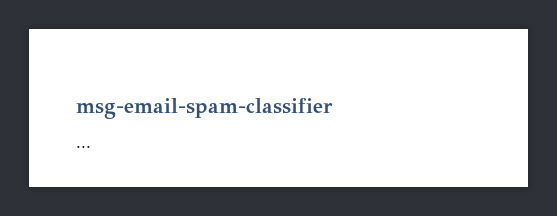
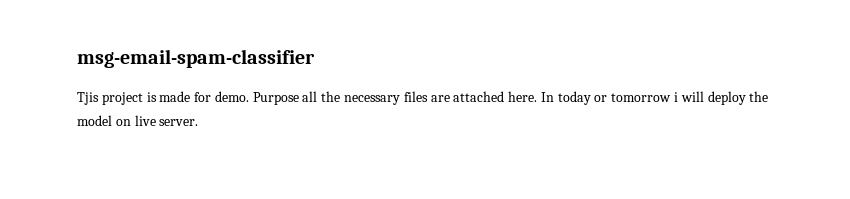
[76,145,91,148] ... -> [77,91,769,105] [77,115,199,126] Tjis project is made for demo. Purpose all the necessary files are attached here. In today or tomorrow i will deploy the model on live server.

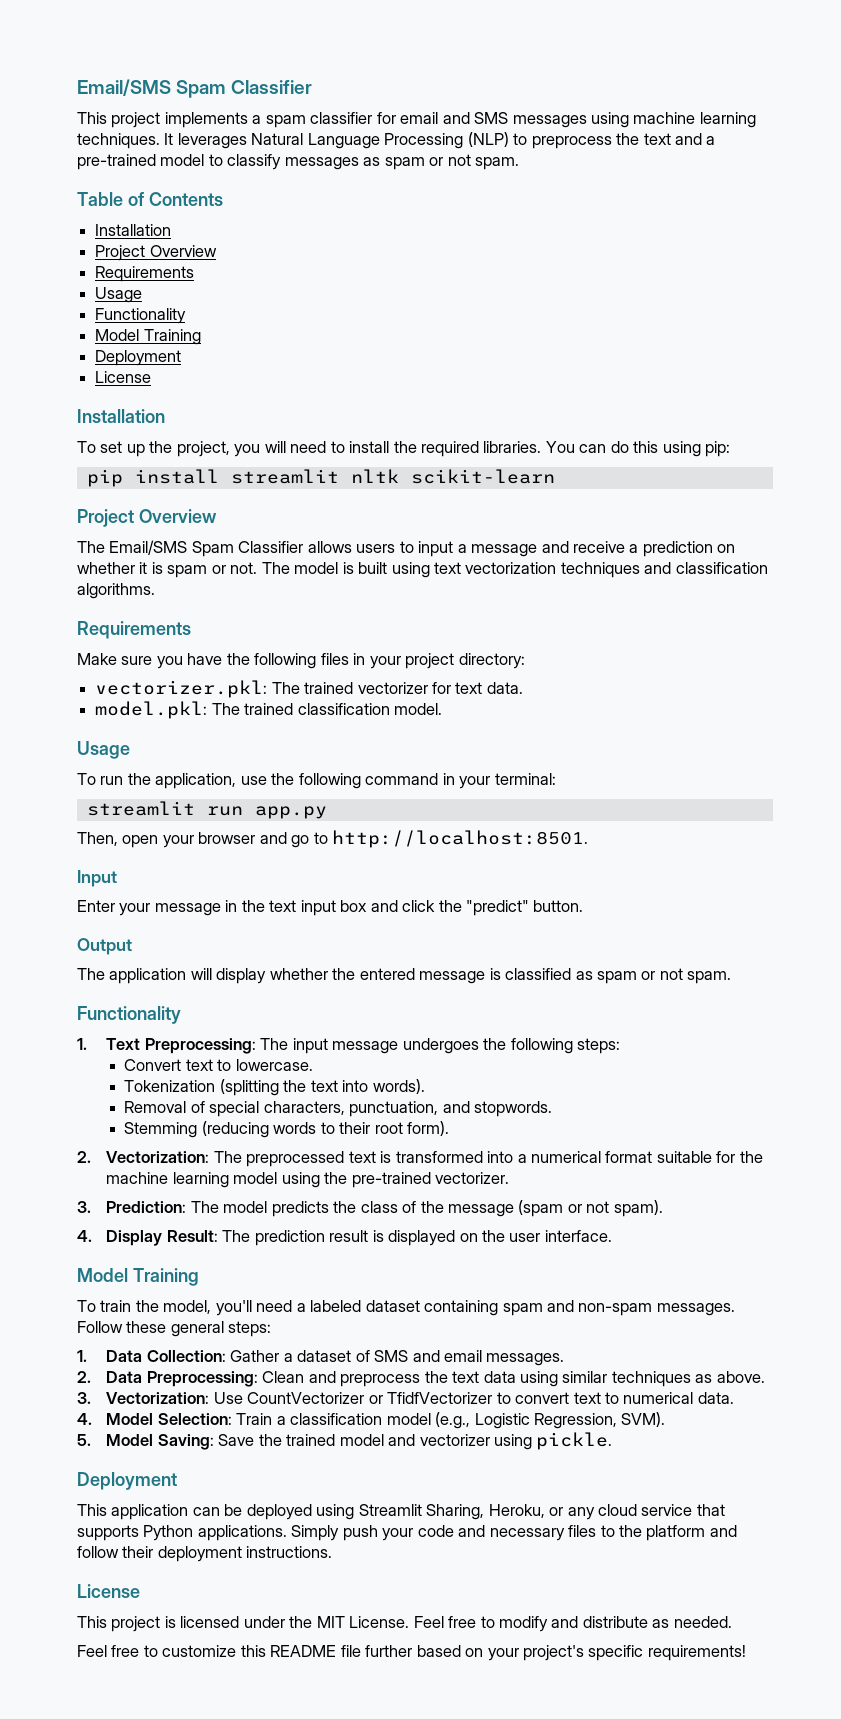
[77,49,315,68] [77,91,769,105] [77,115,199,126] msg-email-spam-classifier // Tjis project is made for demo. Purpose all the necessary files are attached here. In today or tomorrow i will deploy the model on live server. -> [77,79,313,98] [77,112,756,128] [77,132,716,149] [77,154,520,170] [77,192,223,206] [95,224,172,236] [95,245,217,261] [95,266,195,282] [95,287,143,303] [95,308,187,324] [95,329,201,345] [95,350,182,366] [95,371,152,383] [77,409,165,423] [77,441,731,457] [86,469,555,487] [77,509,217,527] [77,540,736,557] [77,562,768,578] [77,583,155,599] [77,621,191,639] [77,653,525,669] [95,680,523,698] [95,701,442,719] [77,741,130,759] [77,773,556,789] [86,801,327,819] [77,830,589,848] [77,870,117,887] [77,900,584,916] [77,938,132,955] [77,968,732,984] [77,1006,181,1024] [77,1038,620,1054] [124,1059,313,1071] [124,1079,425,1096] [124,1101,553,1117] [124,1121,450,1138] [77,1151,763,1167] [106,1172,510,1188] [77,1200,663,1217] [77,1230,612,1246] [77,1268,199,1286] [77,1300,735,1316] [77,1321,272,1337] [77,1350,565,1366] [77,1371,765,1387] [77,1392,734,1404] [77,1412,666,1429] [77,1432,613,1450] [77,1472,177,1490] [77,1504,725,1520] [77,1525,737,1541] [77,1546,333,1562] [77,1584,140,1598] [77,1616,732,1632] [77,1645,746,1661] Email/SMS Spam Classifier // This project implements a spam classifier for email and SMS messages using machine learning techniques. It leverages Natural Language Processing (NLP) to preprocess the text and a pre-trained model to classify messages as spam or not spam. // Table of Contents // Installation // Project Overview // Requirements // Usage // Functionality // Model Training // Deployment // License // Installation // To set up the project, you will need to install the required libraries. You can do this using pip: // pip install streamlit nltk scikit-learn // Project Overview // The Email/SMS Spam Classifier allows users to input a message and receive a prediction on whether it is spam or not. The model is built using text vectorization techniques and classification algorithms. // Requirements // Make sure you have the following files in your project directory: // vectorizer.pkl: The trained vectorizer for text data. // model.pkl: The trained classification model. // Usage // To run the application, use the following command in your terminal: // streamlit run app.py // Then, open your browser and go to http://localhost:8501. // Input // Enter your message in the text input box and click the "predict" button. // Output // The application will display whether the entered message is classified as spam or not spam. // Functionality // 1. Text Preprocessing: The input message undergoes the following steps: // Convert text to lowercase. // Tokenization (splitting the text into words). // Removal of special characters, punctuation, and stopwords. // Stemming (reducing words to their root form). // 2. Vectorization: The preprocessed text is transformed into a numerical format suitable for the machine learning model using the pre-trained vectorizer. // 3. Prediction: The model predicts the class of the message (spam or not spam). // 4. Display Result: The prediction result is displayed on the user interface. // Model Training // To train the model, you'll need a labeled dataset containing spam and non-spam messages. Follow these general steps: // 1. Data Collection: Gather a dataset of SMS and email messages. // 2. Data Preprocessing: Clean and preprocess the text data using similar techniques as above. // 3. Vectorization: Use CountVectorizer or TfidfVectorizer to convert text to numerical data. // 4. Model Selection: Train a classification model (e.g., Logistic Regression, SVM). // 5. Model Saving: Save the trained model and vectorizer using pickle. // Deployment // This application can be deployed using Streamlit Sharing, Heroku, or any cloud service that supports Python applications. Simply push your code and necessary files to the platform and follow their deployment instructions. // License // This project is licensed under the MIT License. Feel free to modify and distribute as needed. // Feel free to customize this README file further based on your project's specific requirements!

